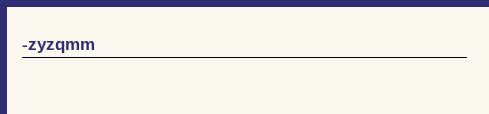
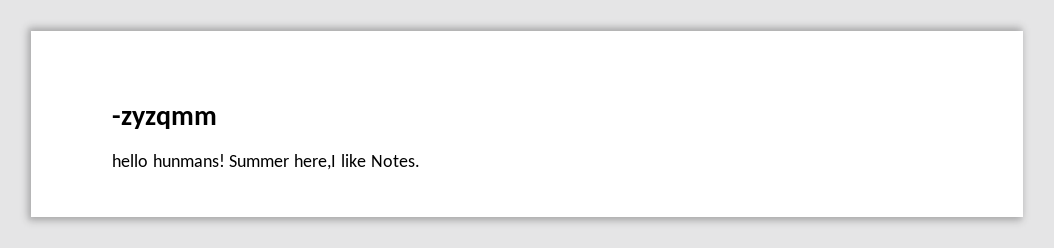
(95, 47) none -> [112,154,420,170] // hello hunmans! Summer here,I like Notes.

